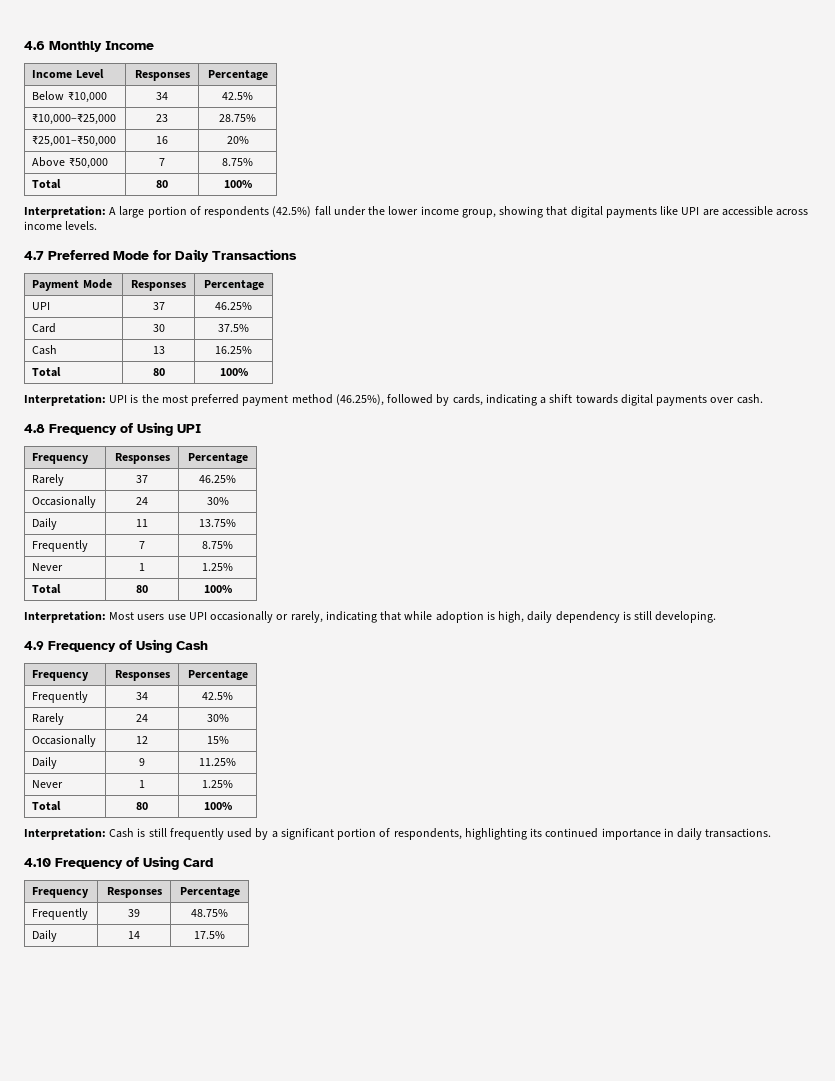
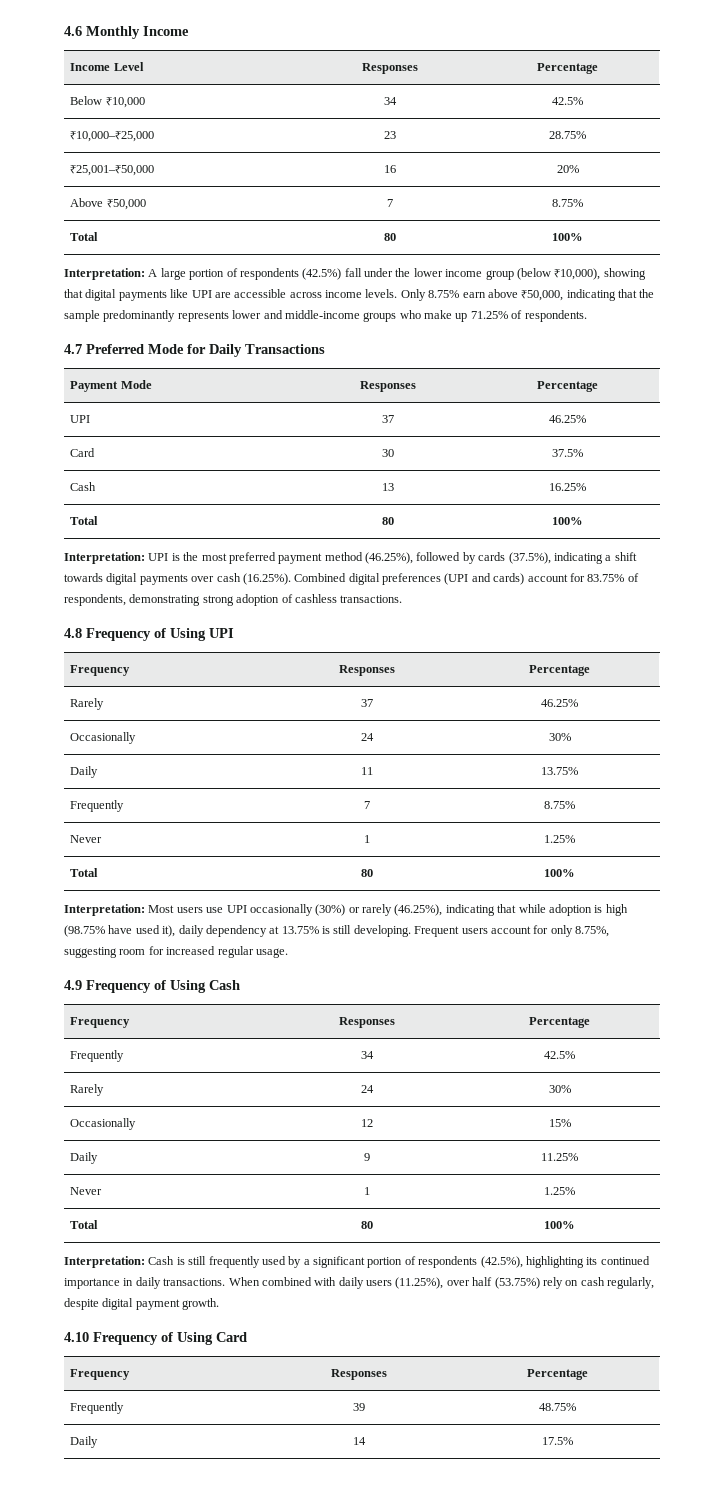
[461,209,496,218] group, -> [485,268,601,280] group (below ₹10,000),
(98, 225) none -> [400,289,655,301] [64,310,587,322] Only 8.75% earn above ₹50,000, indicating that the sample predominantly represents lower and middle-income groups who make up 71.25% of respondents.
[452,394,483,406] cards, -> [478,552,551,564] cards (37.5%),
[736,394,763,404] cash. -> [216,573,639,585] [64,594,403,606] cash (16.25%). Combined digital preferences (UPI and cards) account for 83.75% of respondents, demonstrating strong adoption of cashless transactions.
[276,611,323,623] or rarely, -> [315,904,443,916] (30%) or rarely (46.25%),
[498,611,717,623] high, daily dependency is still developing. -> [605,904,628,916] [64,925,609,937] [64,946,288,958] high (98.75% have used it), daily dependency at 13.75% is still developing. Frequent users account for only 8.75%, suggesting room for increased regular usage.
[393,828,462,840] respondents, -> [418,1256,523,1268] respondents (42.5%),
(772, 833) none -> [228,1277,654,1289] [64,1298,220,1310] When combined with daily users (11.25%), over half (53.75%) rely on cash regularly, despite digital payment growth.

